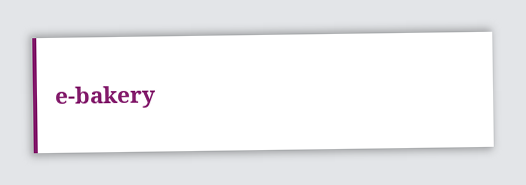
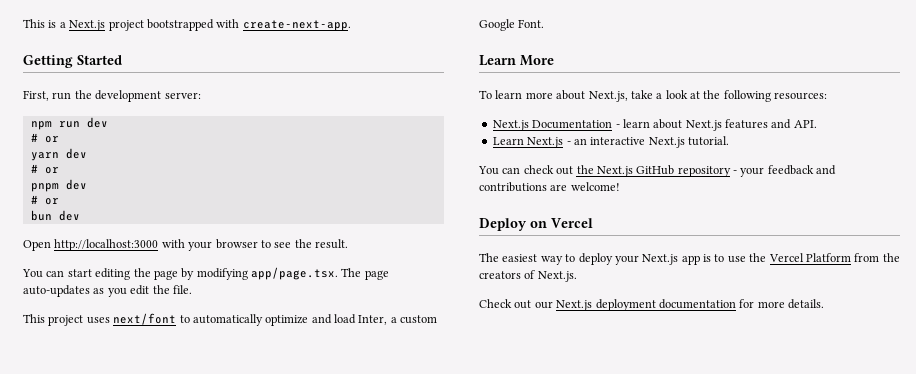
[54,85,157,109] e-bakery -> [23,19,351,31] [23,55,122,68] [23,90,201,102] [30,117,108,130] [30,133,59,143] [30,148,87,161] [30,164,59,174] [30,179,87,192] [30,195,59,205] [30,210,80,221] [23,239,348,251] [22,267,389,280] [23,285,192,297] [23,313,438,326] [479,19,545,31] [479,55,554,66] [479,90,828,102] [492,119,817,131] [492,136,729,148] [478,165,837,177] [479,182,620,192] [479,218,593,231] [479,253,900,265] [479,270,577,282] [479,299,824,311] This is a Next.js project bootstrapped with create-next-app. // Getting Started // First, run the development server: // npm run dev // # or // yarn dev // # or // pnpm dev // # or // bun dev // Open http://localhost:3000 with your browser to see the result. // You can start editing the page by modifying app/page.tsx. The page auto-updates as you edit the file. // This project uses next/font to automatically optimize and load Inter, a custom Google Font. // Learn More // To learn more about Next.js, take a look at the following resources: // Next.js Documentation - learn about Next.js features and API. // Learn Next.js - an interactive Next.js tutorial. // You can check out the Next.js GitHub repository - your feedback and contributions are welcome! // Deploy on Vercel // The easiest way to deploy your Next.js app is to use the Vercel Platform from the creators of Next.js. // Check out our Next.js deployment documentation for more details.

